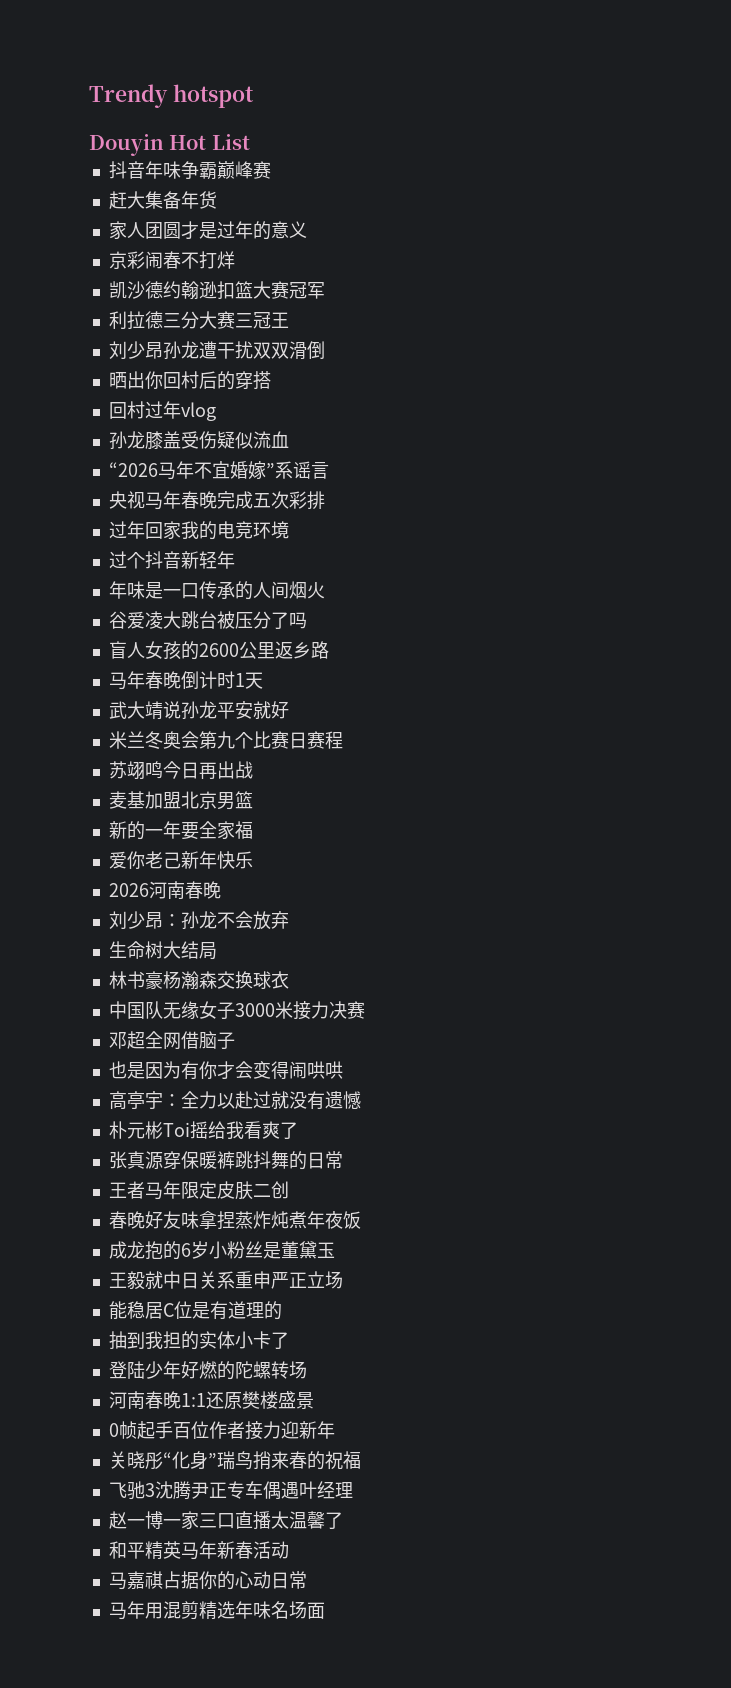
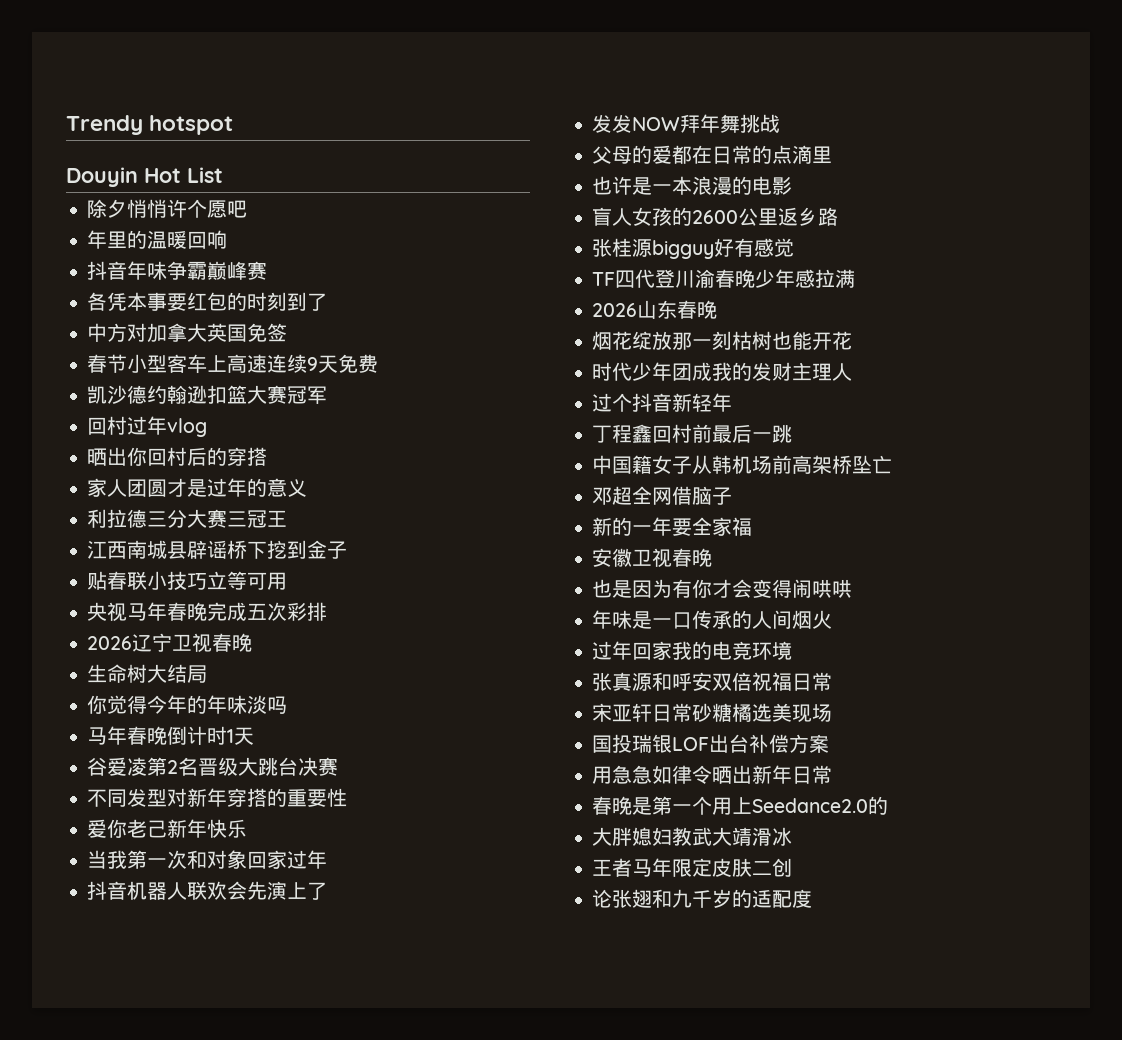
(250, 142) none -> [87,199,248,218] [87,230,228,249] // 除夕悄悄许个愿吧 // 年里的温暖回响
[108,191,217,209] [108,221,307,240] [108,251,235,269] 赶大集备年货 // 家人团圆才是过年的意义 // 京彩闹春不打烊 -> [87,292,328,311] [87,323,288,343] [87,354,379,374] 各凭本事要红包的时刻到了 // 中方对加拿大英国免签 // 春节小型客车上高速连续9天免费
(325, 290) none -> [87,416,208,437] [87,447,268,466] [87,478,308,497] // 回村过年vlog // 晒出你回村后的穿搭 // 家人团圆才是过年的意义
[108,341,325,359] [108,371,271,390] [108,401,216,421] [108,431,289,450] [108,461,329,480] 刘少昂孙龙遭干扰双双滑倒 // 晒出你回村后的穿搭 // 回村过年vlog // 孙龙膝盖受伤疑似流血 // “2026马年不宜婚嫁”系谣言 -> [87,540,348,559] [87,571,288,590] 江西南城县辟谣桥下挖到金子 // 贴春联小技巧立等可用
[108,521,289,540] [108,551,235,569] [108,581,325,600] [108,611,307,629] 过年回家我的电竞环境 // 过个抖音新轻年 // 年味是一口传承的人间烟火 // 谷爱凌大跳台被压分了吗 -> [87,633,253,653] [87,664,208,683] [87,695,288,714] [87,726,255,745] [87,757,339,776] [87,788,348,807] [87,819,248,838] [87,850,328,869] [87,881,328,900] [592,114,781,133] [592,145,833,164] [592,176,793,195] 2026辽宁卫视春晚 // 生命树大结局 // 你觉得今年的年味淡吗 // 马年春晚倒计时1天 // 谷爱凌第2名晋级大跳台决赛 // 不同发型对新年穿搭的重要性 // 爱你老己新年快乐 // 当我第一次和对象回家过年 // 抖音机器人联欢会先演上了 // 发发NOW拜年舞挑战 // 父母的爱都在日常的点滴里 // 也许是一本浪漫的电影
[108,671,263,690] [108,701,289,720] [108,731,343,749] [108,761,253,780] [108,791,253,810] [108,821,253,840] [108,851,253,869] [108,881,221,899] [108,911,289,930] [108,941,217,960] [108,971,289,989] [108,1001,365,1020] [108,1031,235,1050] 马年春晚倒计时1天 // 武大靖说孙龙平安就好 // 米兰冬奥会第九个比赛日赛程 // 苏翊鸣今日再出战 // 麦基加盟北京男篮 // 新的一年要全家福 // 爱你老己新年快乐 // 2026河南春晚 // 刘少昂：孙龙不会放弃 // 生命树大结局 // 林书豪杨瀚森交换球衣 // 中国队无缘女子3000米接力决赛 // 邓超全网借脑子 -> [592,238,795,259] [592,269,856,288] [592,300,718,319] [592,331,853,350] [592,362,853,381] [592,393,733,412] [592,424,793,443] [592,455,893,474] [592,486,733,505] [592,517,753,536] [592,548,713,568] 张桂源bigguy好有感觉 // TF四代登川渝春晚少年感拉满 // 2026山东春晚 // 烟花绽放那一刻枯树也能开花 // 时代少年团成我的发财主理人 // 过个抖音新轻年 // 丁程鑫回村前最后一跳 // 中国籍女子从韩机场前高架桥坠亡 // 邓超全网借脑子 // 新的一年要全家福 // 安徽卫视春晚
[108,1091,361,1110] [108,1121,298,1139] [108,1151,343,1170] 高亭宇：全力以赴过就没有遗憾 // 朴元彬Toi摇给我看爽了 // 张真源穿保暖裤跳抖舞的日常 -> [592,610,833,629] [592,641,793,660] [592,672,833,691] [592,703,833,723] [592,734,830,753] [592,765,833,784] [592,796,889,815] [592,827,793,846] 年味是一口传承的人间烟火 // 过年回家我的电竞环境 // 张真源和呼安双倍祝福日常 // 宋亚轩日常砂糖橘选美现场 // 国投瑞银LOF出台补偿方案 // 用急急如律令晒出新年日常 // 春晚是第一个用上Seedance2.0的 // 大胖媳妇教武大靖滑冰
[108,1211,361,1230] [108,1241,335,1260] [108,1271,343,1290] [108,1301,282,1320] [108,1331,289,1350] [108,1361,307,1380] [108,1391,314,1409] [108,1421,335,1440] [108,1451,361,1470] [108,1481,353,1500] [108,1511,343,1530] [108,1541,289,1560] [108,1571,307,1590] [108,1601,325,1620] 春晚好友味拿捏蒸炸炖煮年夜饭 // 成龙抱的6岁小粉丝是董黛玉 // 王毅就中日关系重申严正立场 // 能稳居C位是有道理的 // 抽到我担的实体小卡了 // 登陆少年好燃的陀螺转场 // 河南春晚1:1还原樊楼盛景 // 0帧起手百位作者接力迎新年 // 关晓彤“化身”瑞鸟捎来春的祝福 // 飞驰3沈腾尹正专车偶遇叶经理 // 赵一博一家三口直播太温馨了 // 和平精英马年新春活动 // 马嘉祺占据你的心动日常 // 马年用混剪精选年味名场面 -> [592,889,813,908] 论张翅和九千岁的适配度

